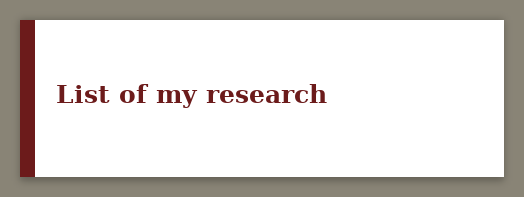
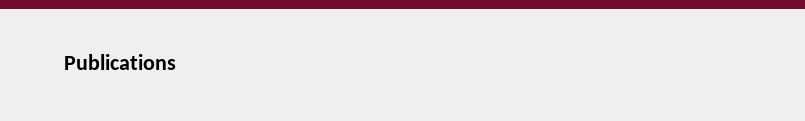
[56,84,327,108] List of my research -> [64,54,176,70] Publications

